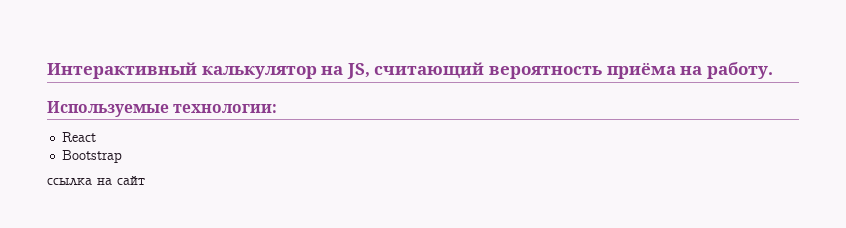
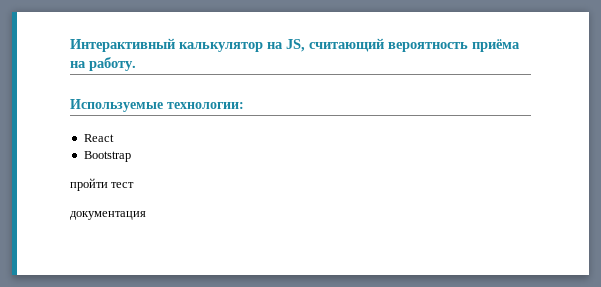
[47,176,145,186] ссылка на сайт -> [70,178,135,191] [70,211,146,220] пройти тест // документация

